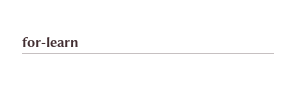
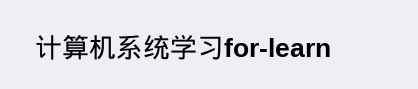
(22, 42) none -> [35,34,224,60] 计算机系统学习

